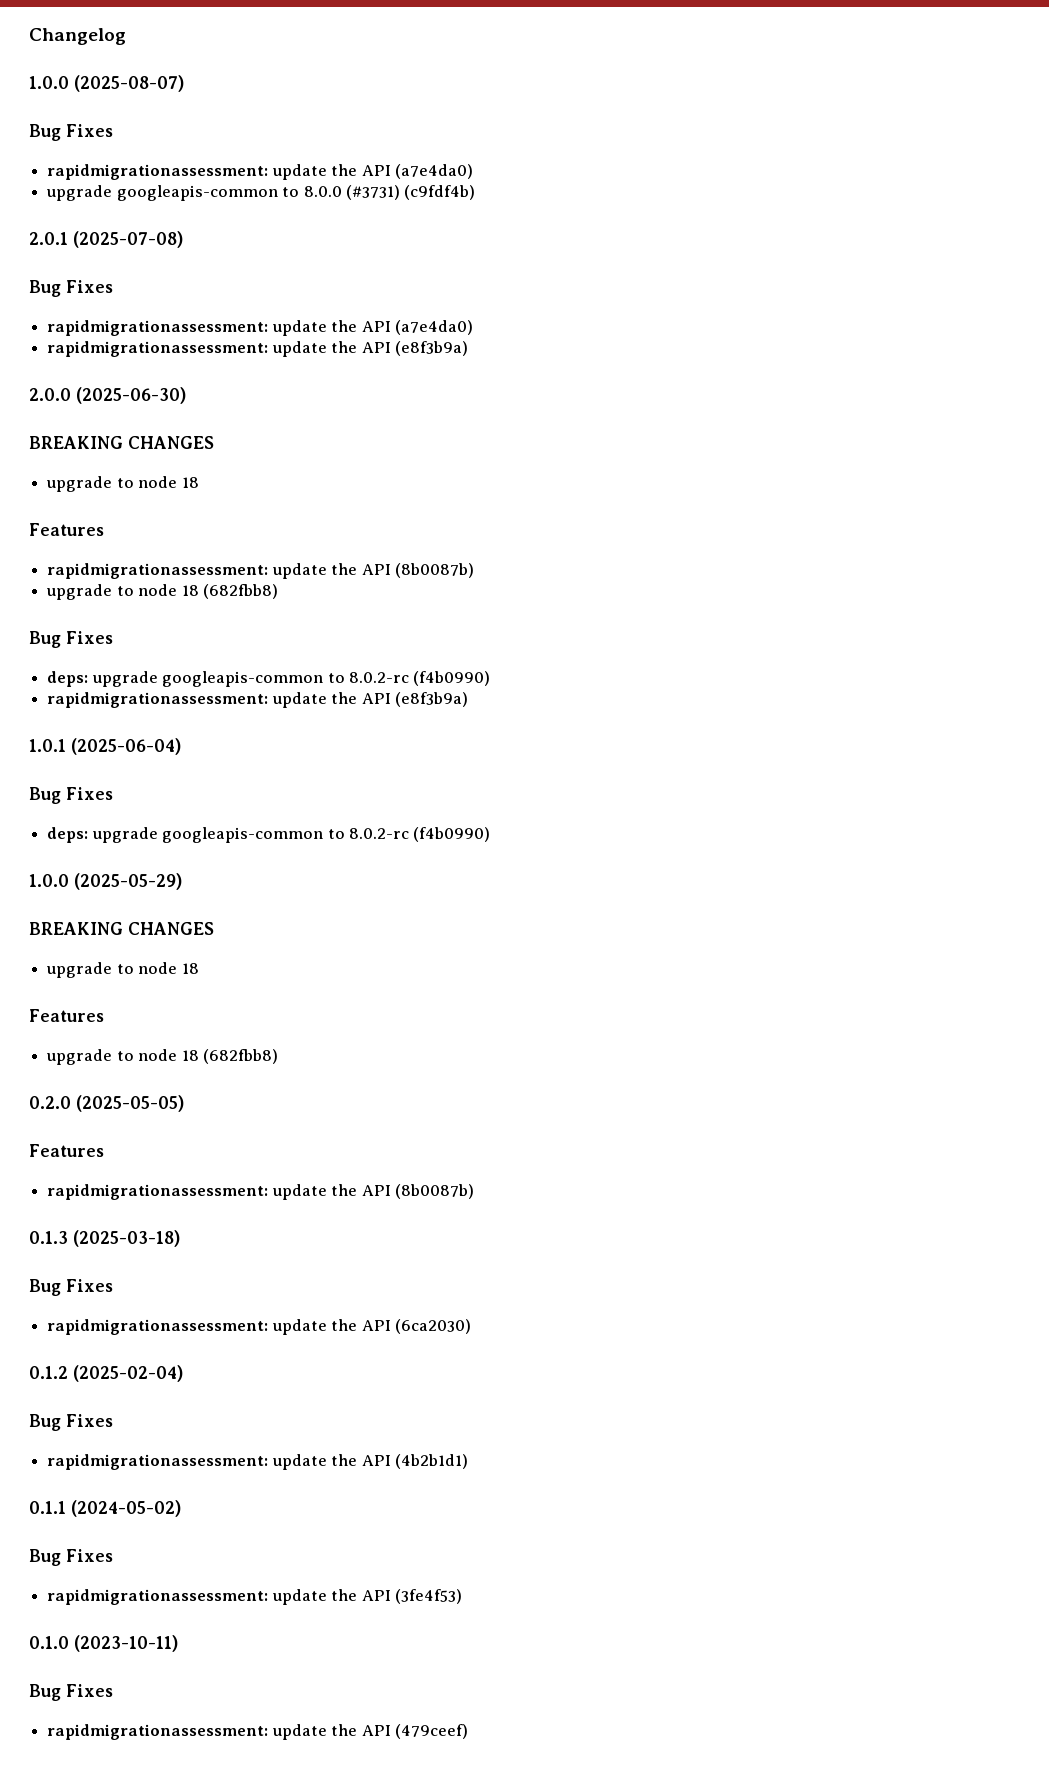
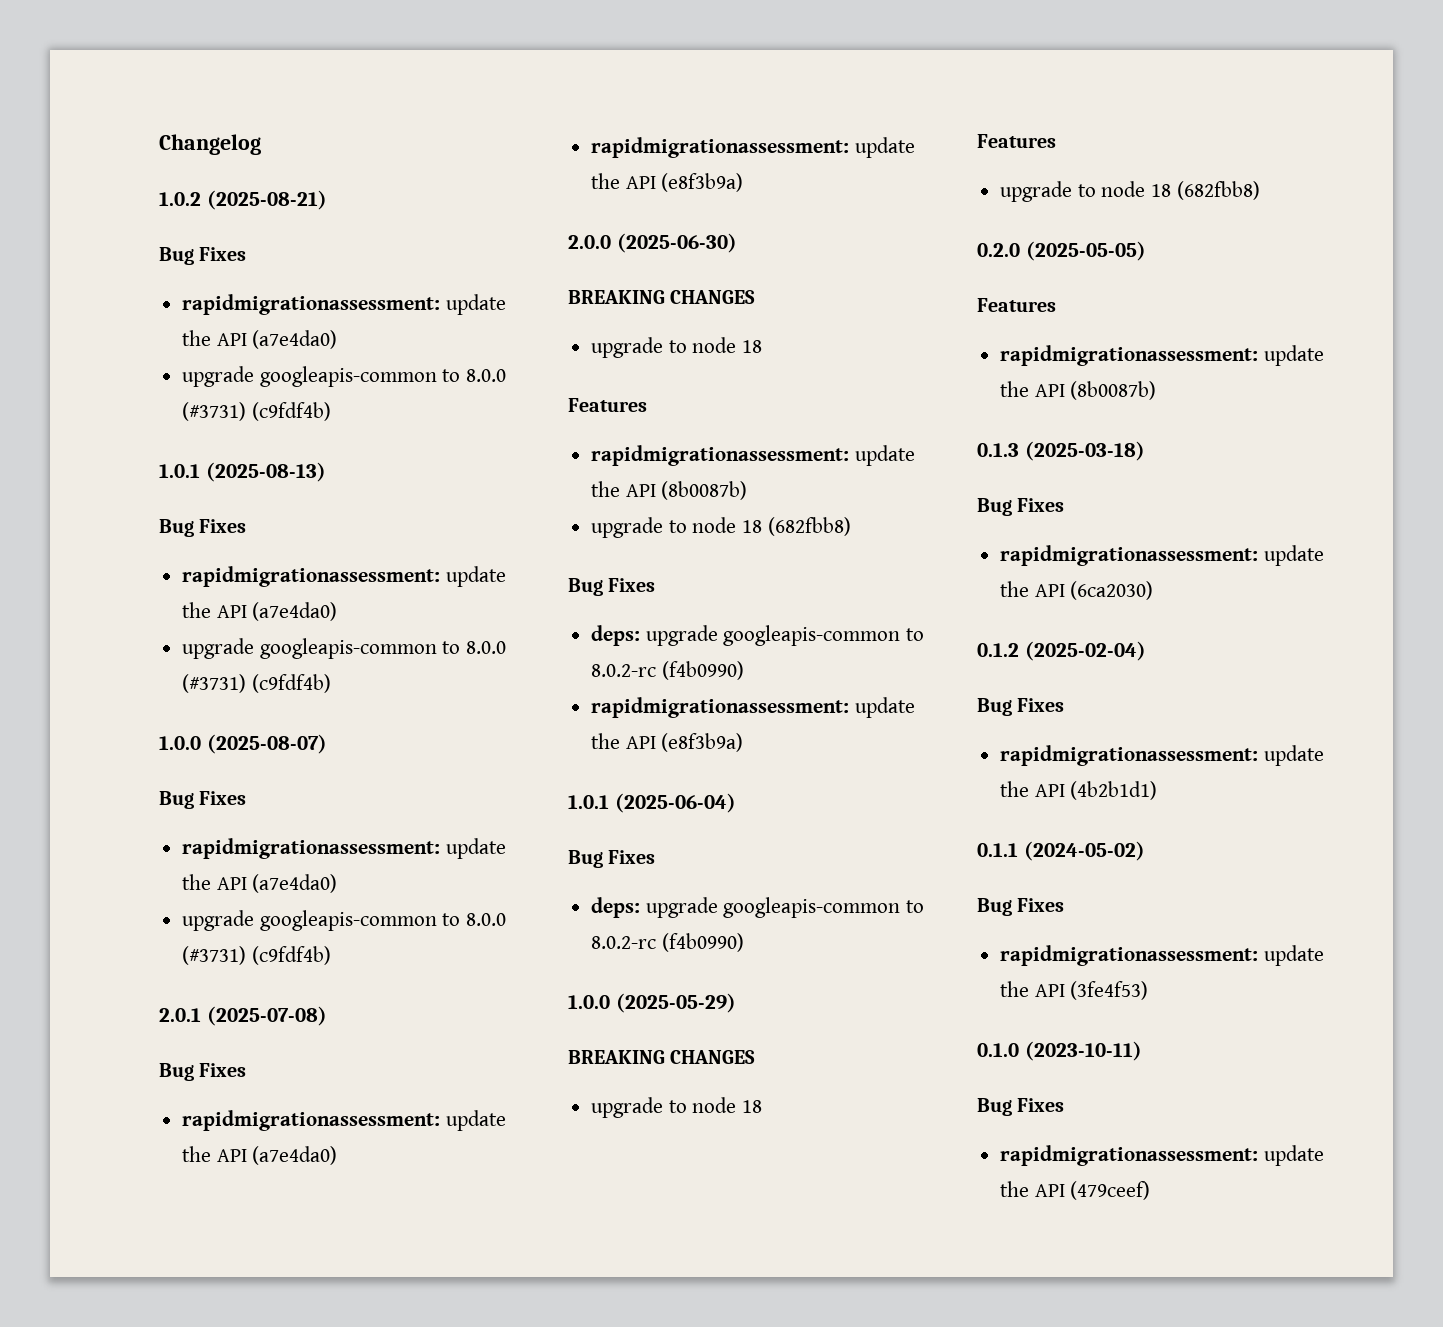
(126, 36) none -> [159,190,327,210] [159,247,247,265] [182,294,506,315] [182,330,338,349] [182,366,507,387] [182,402,331,421] [159,462,326,482] [159,519,247,537] [182,566,506,587] [182,602,338,621] [182,638,507,659] [182,674,331,693] // 1.0.2 (2025-08-21) // Bug Fixes // rapidmigrationassessment: update the API (a7e4da0) // upgrade googleapis-common to 8.0.0 (#3731) (c9fdf4b) // 1.0.1 (2025-08-13) // Bug Fixes // rapidmigrationassessment: update the API (a7e4da0) // upgrade googleapis-common to 8.0.0 (#3731) (c9fdf4b)

